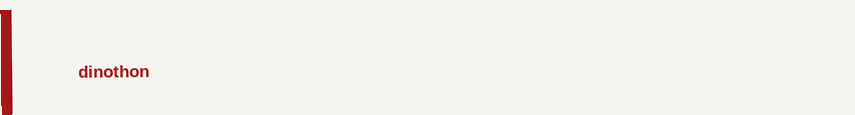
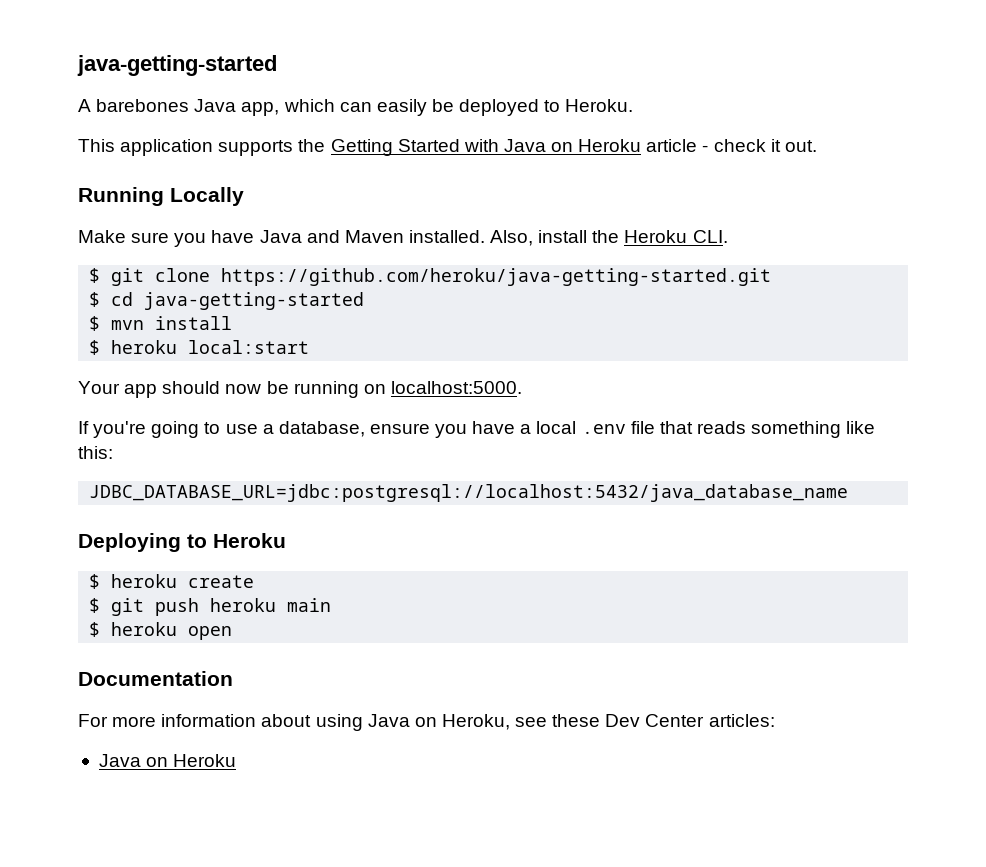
[78,65,150,78] dinothon -> [77,55,277,76] [78,99,634,116] [78,139,817,156] [78,187,244,206] [78,230,728,247] [89,268,772,286] [89,292,365,310] [89,316,233,331] [89,340,310,355] [78,381,522,398] [78,421,876,438] [78,446,113,459] [89,484,849,502] [78,533,286,552] [89,574,255,589] [89,598,332,616] [89,622,233,640] [78,671,233,686] [78,714,775,731] [98,754,237,767] java-getting-started // A barebones Java app, which can easily be deployed to Heroku. // This application supports the Getting Started with Java on Heroku article - check it out. // Running Locally // Make sure you have Java and Maven installed. Also, install the Heroku CLI. // $ git clone https://github.com/heroku/java-getting-started.git // $ cd java-getting-started // $ mvn install // $ heroku local:start // Your app should now be running on localhost:5000. // If you're going to use a database, ensure you have a local .env file that reads something like this: // JDBC_DATABASE_URL=jdbc:postgresql://localhost:5432/java_database_name // Deploying to Heroku // $ heroku create // $ git push heroku main // $ heroku open // Documentation // For more information about using Java on Heroku, see these Dev Center articles: // Java on Heroku

